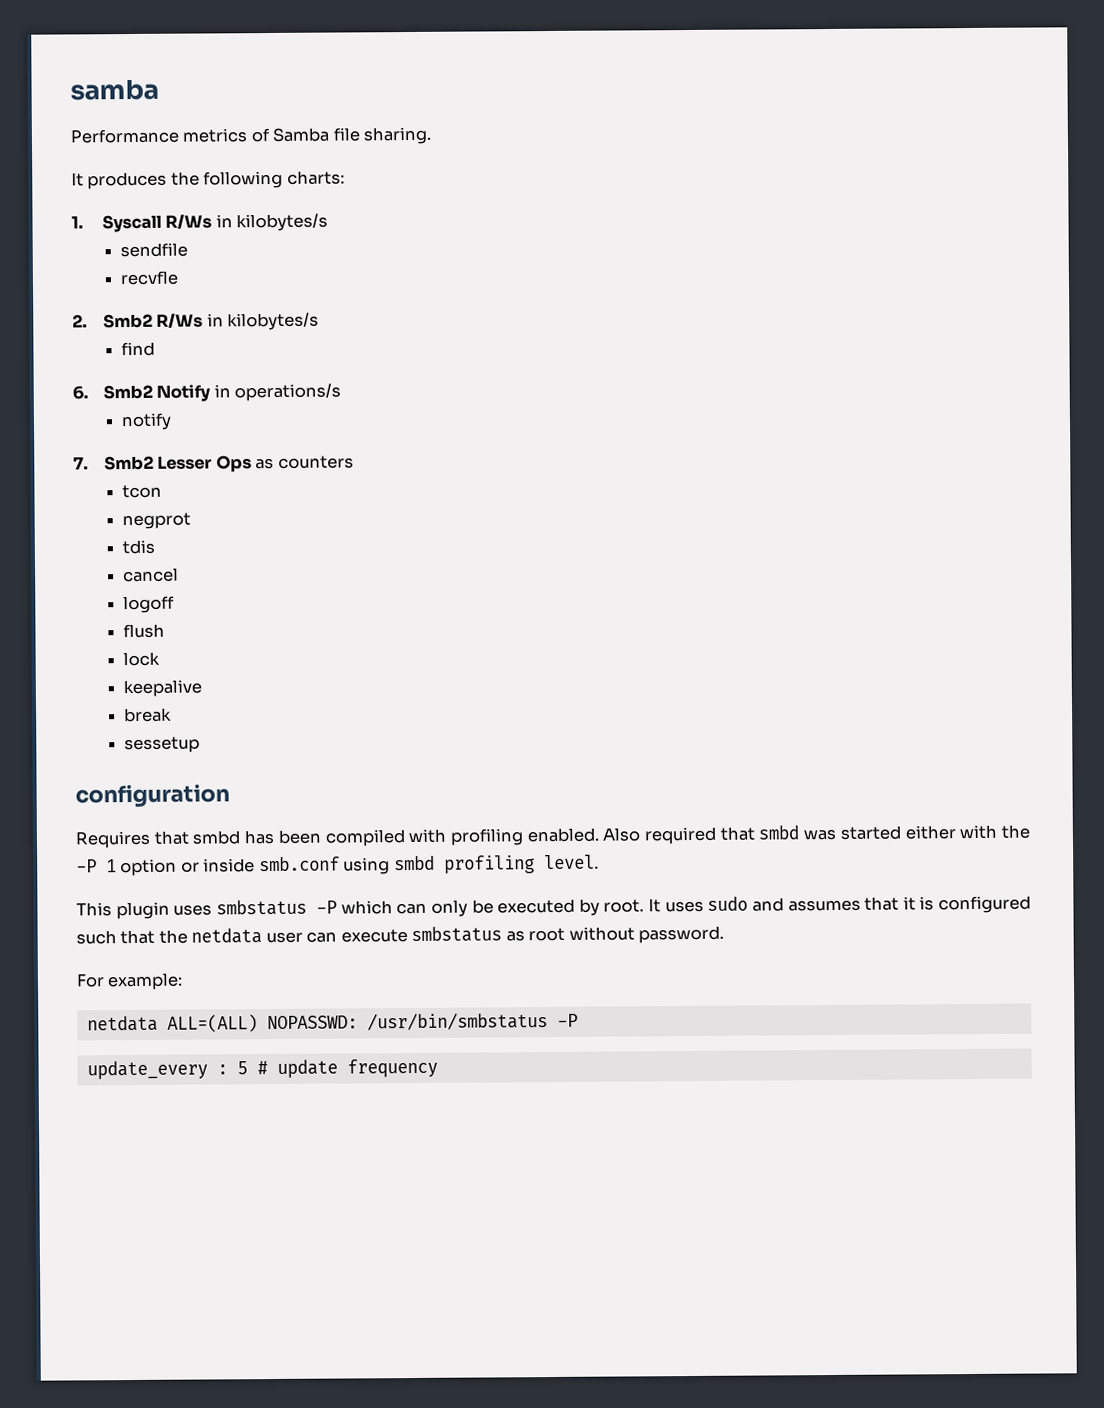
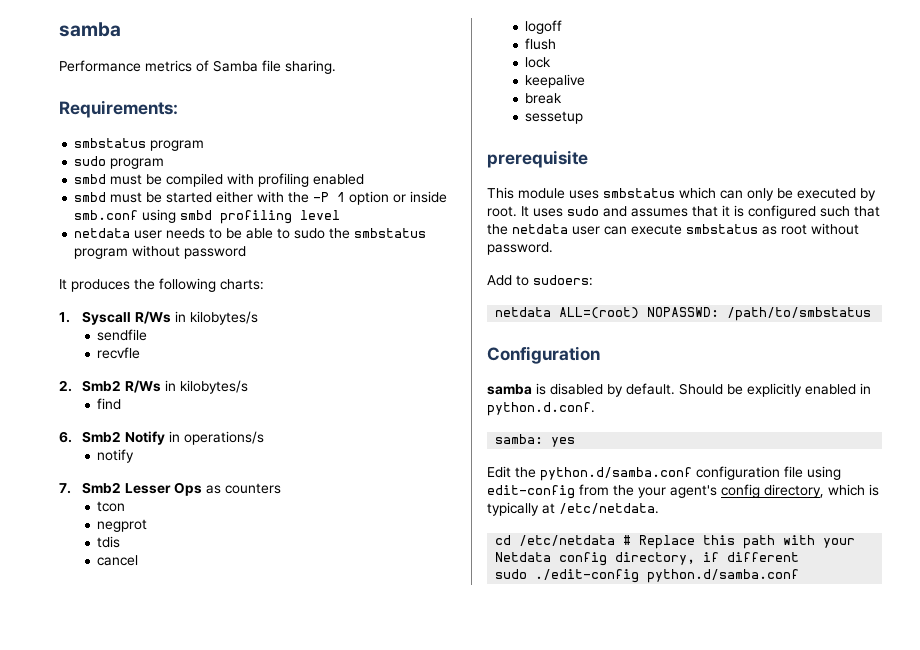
(432, 135) none -> [59,100,178,118] [74,138,205,151] [74,156,165,169] [74,173,365,187] [74,191,448,205] [74,209,341,224] [74,228,427,239] [74,245,247,259] // Requirements: // smbstatus program // sudo program // smbd must be compiled with profiling enabled // smbd must be started either with the -P 1 option or inside smb.conf using smbd profiling level // netdata user needs to be able to sudo the smbstatus program without password
[75,784,230,808] [75,824,1031,849] [76,854,599,877] configuration // Requires that smbd has been compiled with profiling enabled. Also required that smbd was started either with the -P 1 option or inside smb.conf using smbd profiling level. -> [487,150,588,168] prerequisite
[115,901,170,920] plugin -> [518,188,565,199] module
[316,900,338,914] -P -> (675, 193) none
[76,972,184,991] [86,1012,578,1033] [86,1058,438,1080] For example: // netdata ALL=(ALL) NOPASSWD: /usr/bin/smbstatus -P // update_every : 5 # update frequency -> [487,275,593,286] [495,307,872,321] [487,346,600,364] [487,383,871,397] [487,402,595,416] [495,434,576,447] [487,466,841,481] [487,484,879,499] [487,502,659,516] [495,535,856,549] [495,552,800,566] [495,569,800,583] Add to sudoers: // netdata ALL=(root) NOPASSWD: /path/to/smbstatus // Configuration // samba is disabled by default. Should be explicitly enabled in python.d.conf. // samba: yes // Edit the python.d/samba.conf configuration file using edit-config from the your agent's config directory, which is typically at /etc/netdata. // cd /etc/netdata # Replace this path with your Netdata config directory, if different // sudo ./edit-config python.d/samba.conf

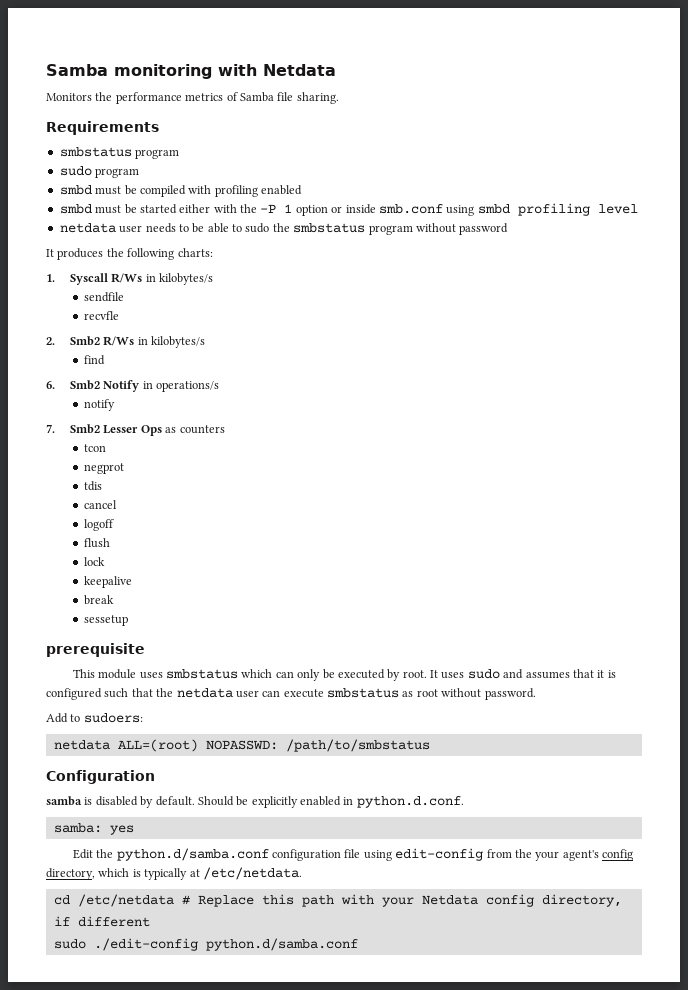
[59,22,121,37] [59,60,141,72] samba // Performance -> [46,64,336,79] [46,92,182,104] Samba monitoring with Netdata // Monitors the performance
[59,100,178,118] Requirements: -> [46,121,159,135] Requirements

